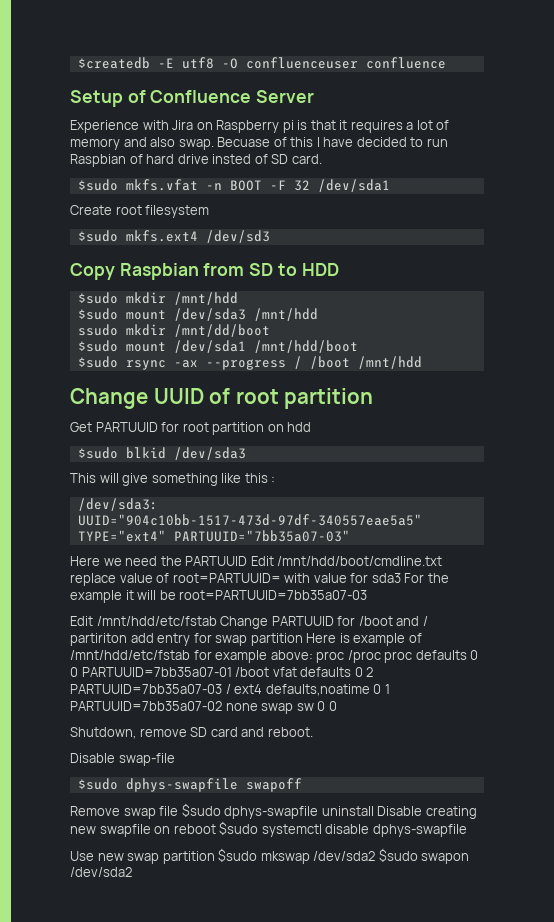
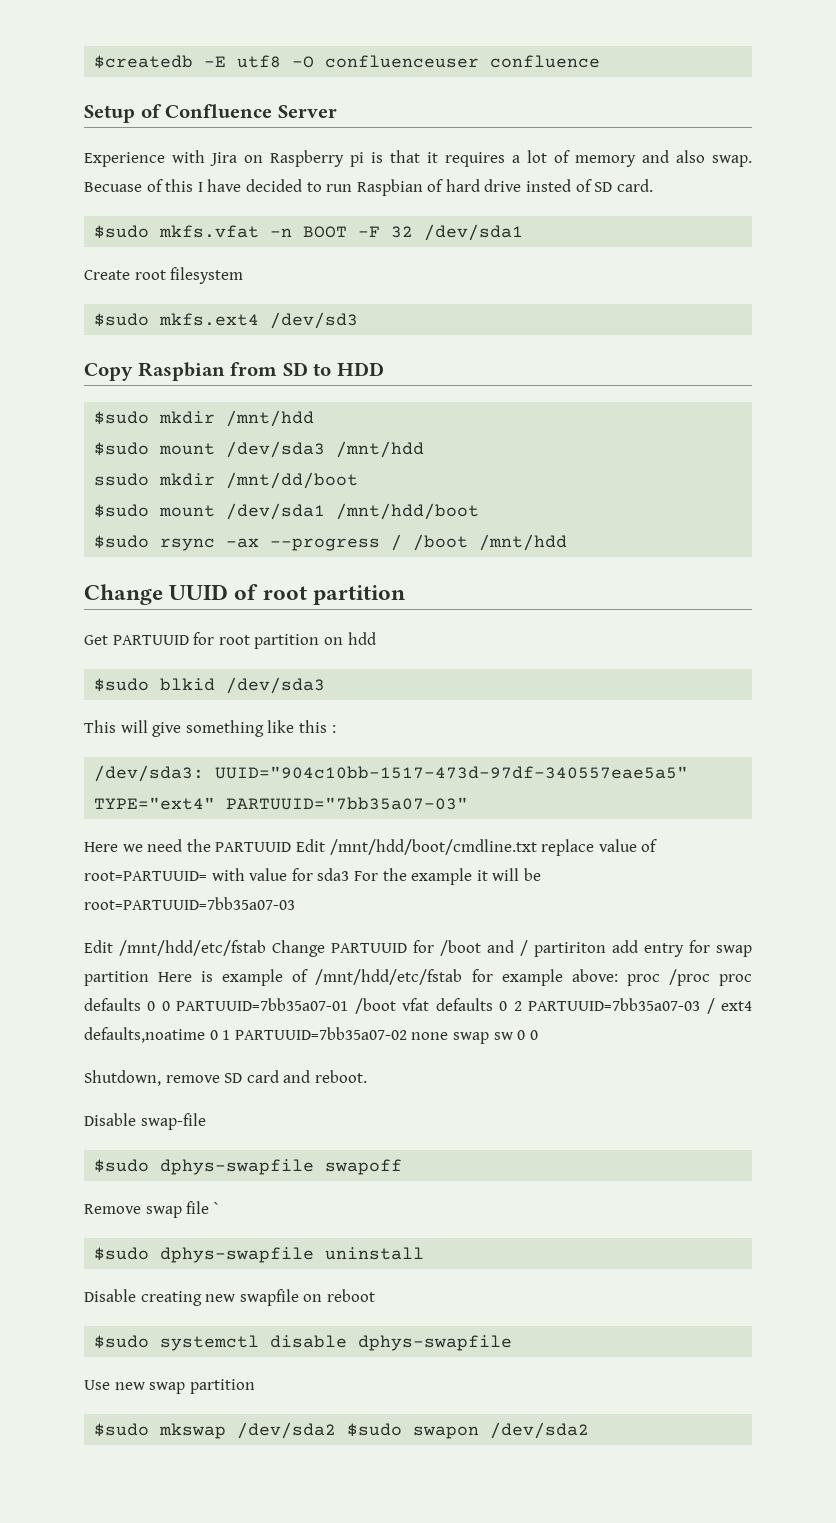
(179, 811) none -> [213,1202,219,1214] ` //
(374, 811) none -> (425, 1253) //
(216, 829) none -> (375, 1295) //
(215, 857) none -> (255, 1386) //

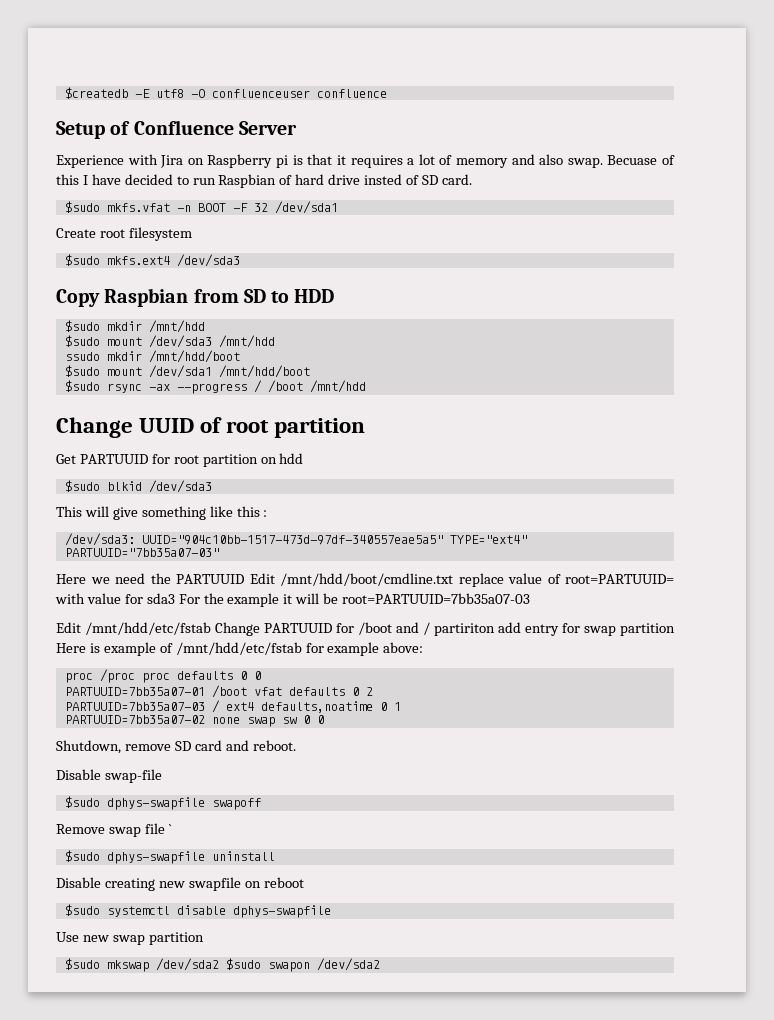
[270,312,359,329] /dev/sd3 -> [176,254,240,267] /dev/sda3
[226,472,359,489] /mnt/dd/boot -> [148,350,240,363] /mnt/hdd/boot
(618, 975) none -> (424, 647) //
(170, 1006) none -> (261, 675) //
(522, 1006) none -> (373, 691) //
(231, 1035) none -> (401, 706) //

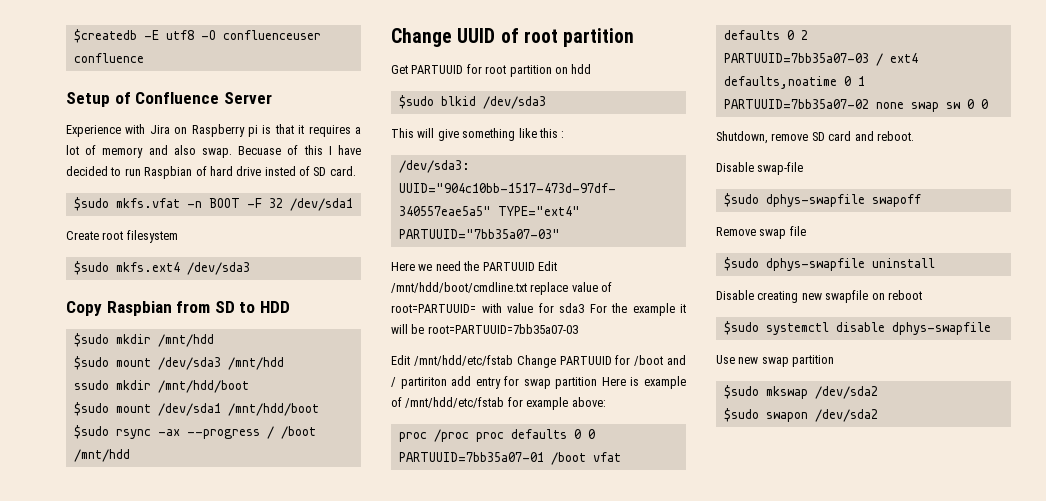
[168,824,172,834] ` -> (806, 231) none
(219, 964) none -> (878, 392) //

